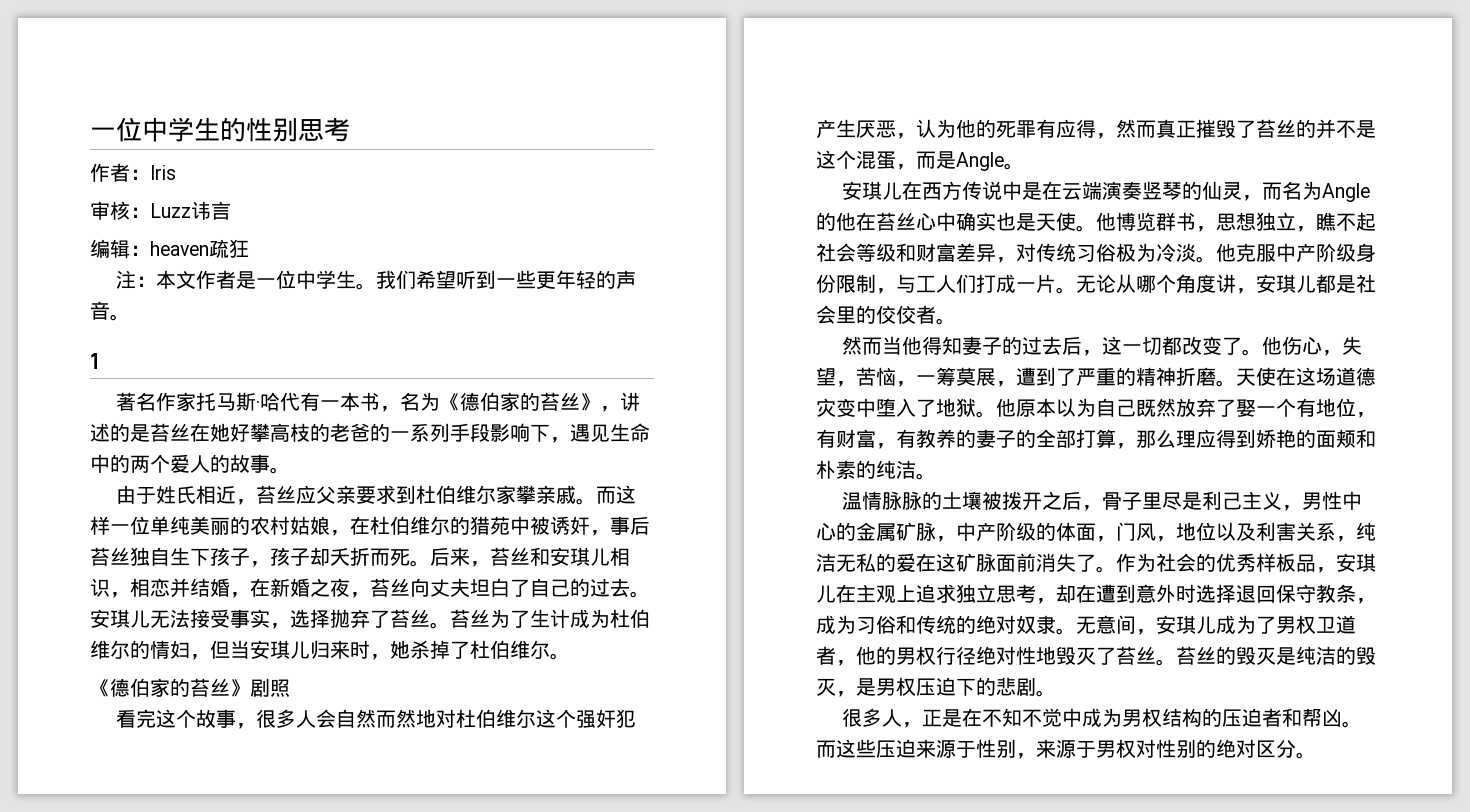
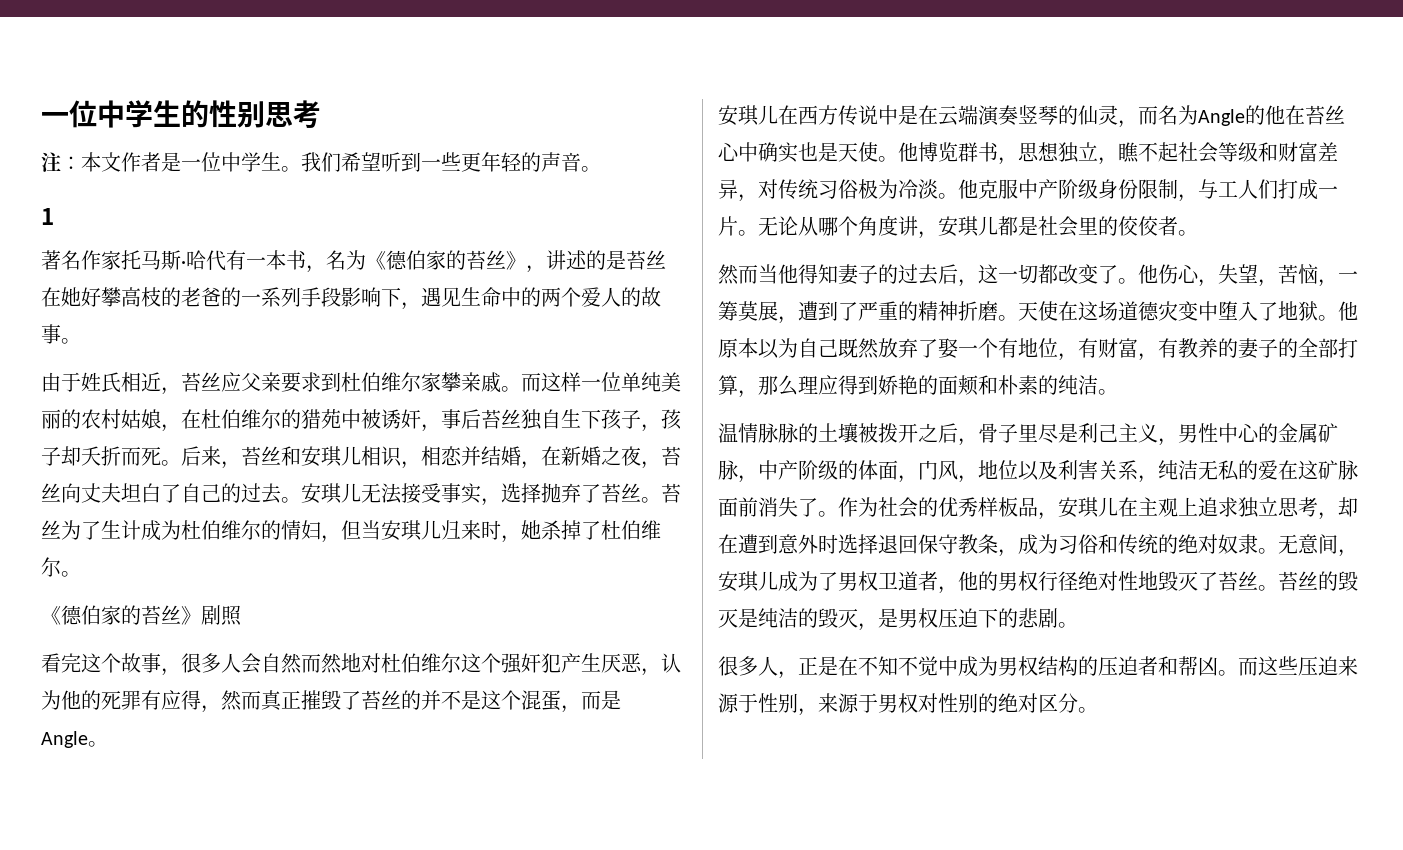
[90,163,176,182] [90,201,231,220] [90,239,249,259] // 作者：Iris // 审核：Luzz讳言 // 编辑：heaven疏狂 -> (321, 114) none

